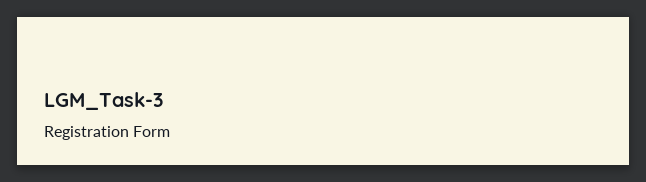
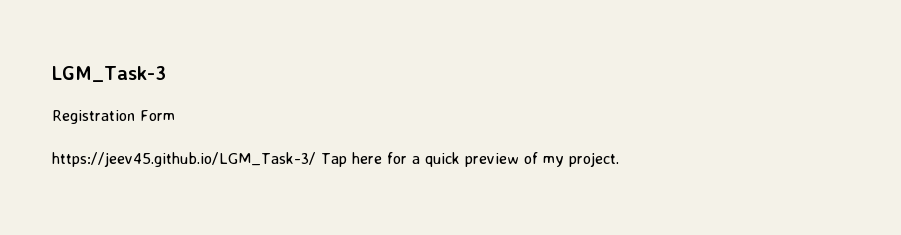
(171, 131) none -> [52,152,619,167] // https://jeev45.github.io/LGM_Task-3/ Tap here for a quick preview of my project.

